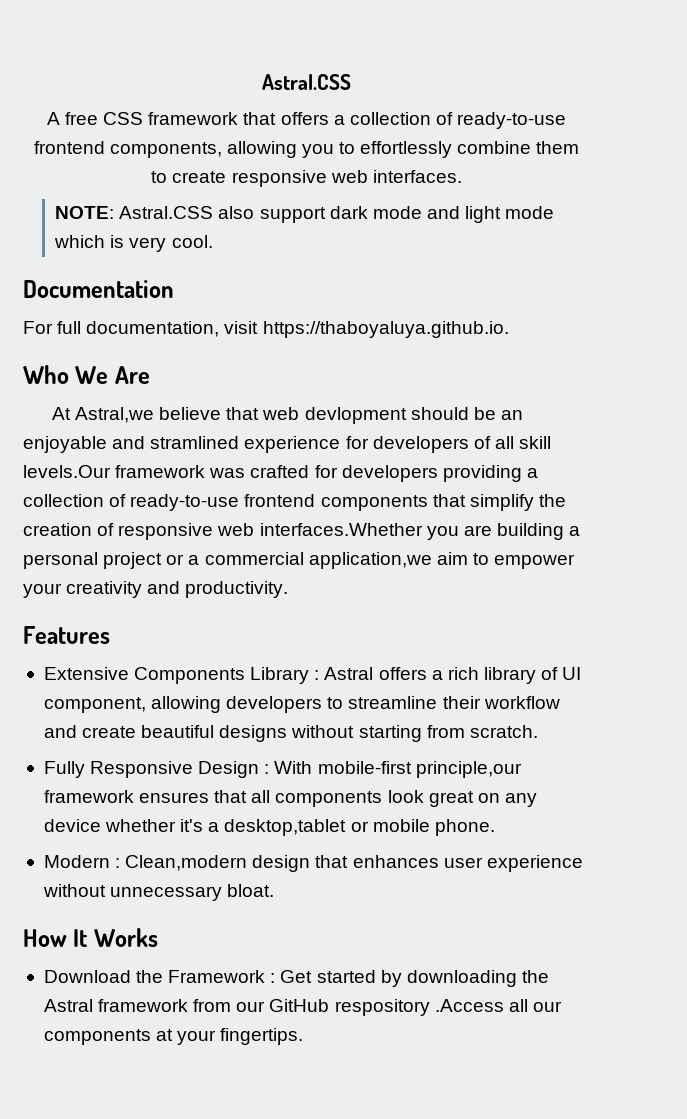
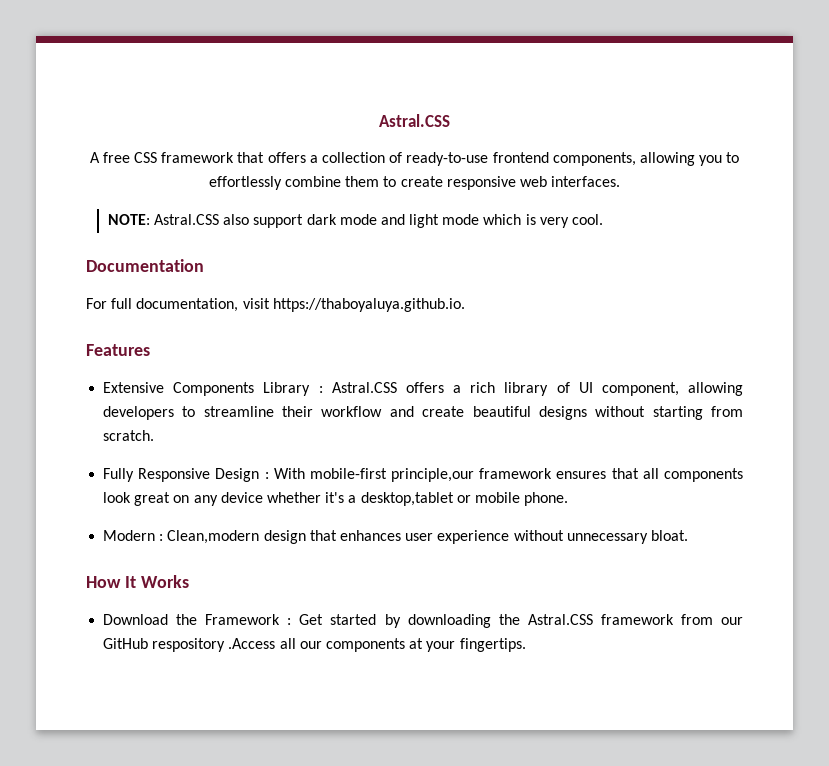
[23,365,150,384] [51,407,523,424] [23,436,552,453] [23,465,538,482] [23,494,566,511] [23,523,581,540] [23,552,576,569] [23,581,289,598] // Who We Are // At Astral,we believe that web devlopment should be an enjoyable and stramlined experience for developers of all skill levels.Our framework was crafted for developers providing a collection of ready-to-use frontend components that simplify the creation of responsive web interfaces.Whether you are building a personal project or a commercial application,we aim to empower your creativity and productivity. -> (465, 305) none
[324,667,374,680] Astral -> [331,382,397,393] Astral.CSS
[43,999,93,1012] Astral -> [527,614,593,625] Astral.CSS

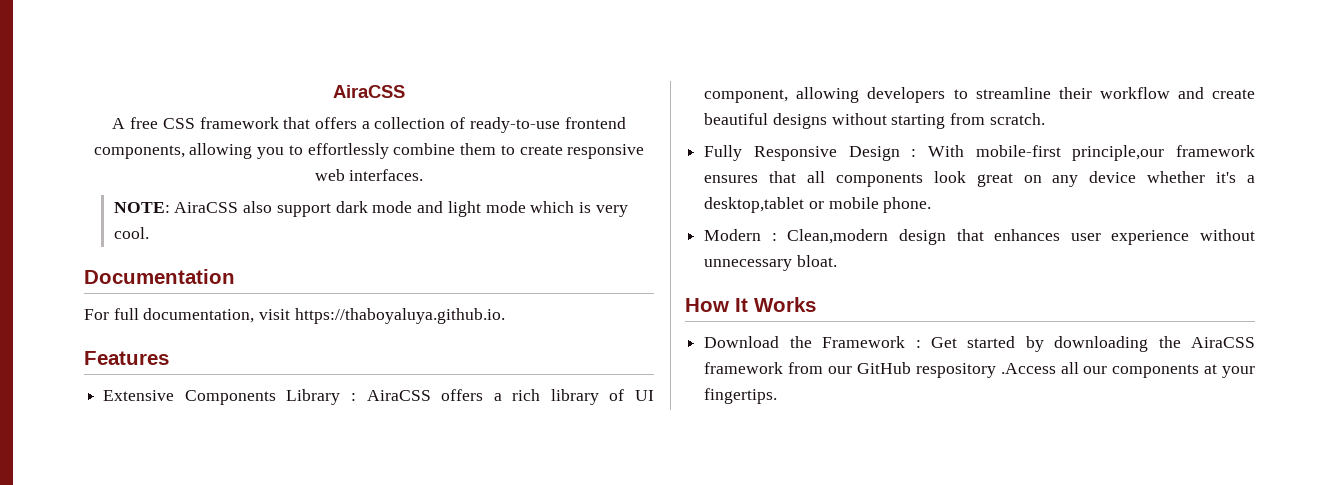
[379,114,450,127] Astral.CSS -> [333,85,405,98] AiraCSS
[153,214,219,225] Astral.CSS -> [174,202,239,213] AiraCSS
[331,382,397,393] Astral.CSS -> [366,390,431,401] AiraCSS
[527,614,593,625] Astral.CSS -> [1191,337,1255,348] AiraCSS

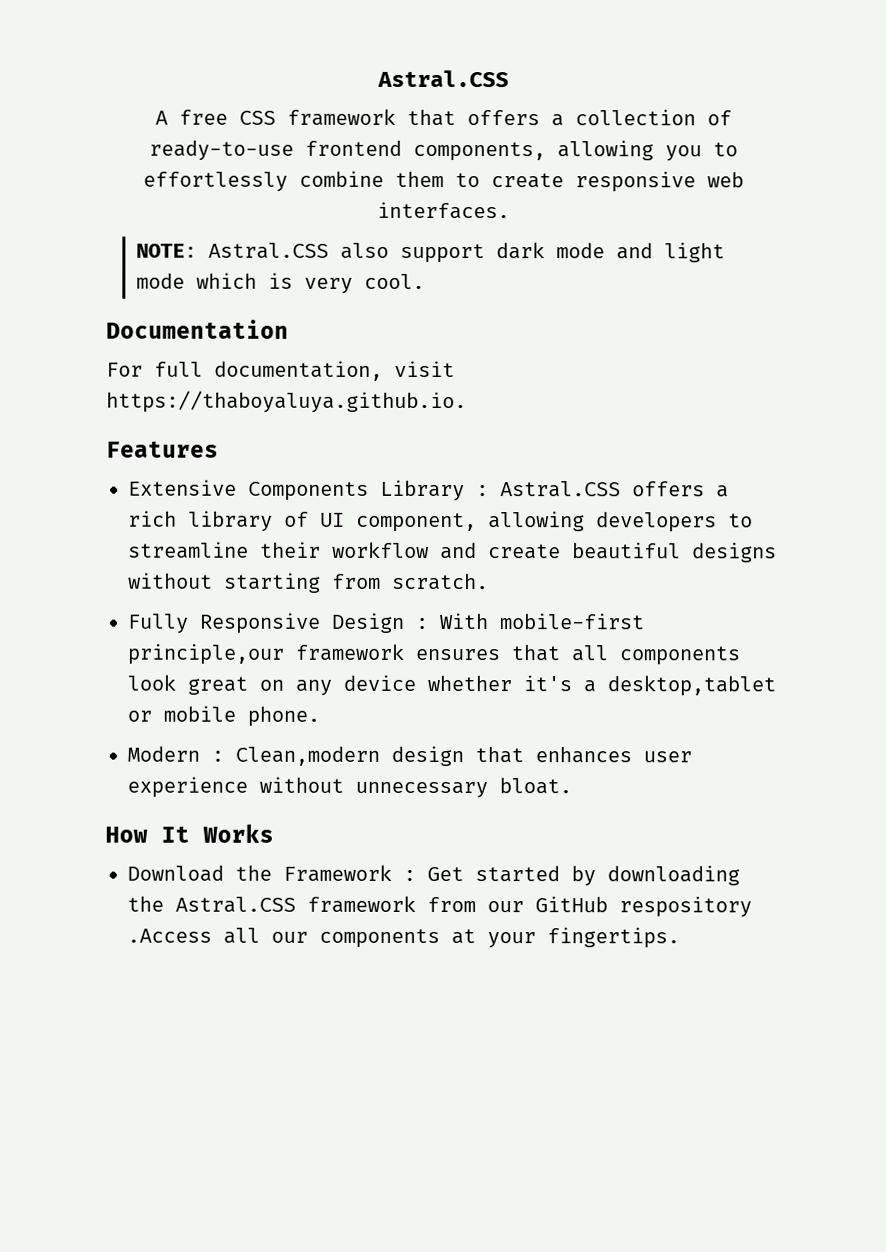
[333,85,405,98] AiraCSS -> [377,69,509,88] Astral.CSS
[174,202,239,213] AiraCSS -> [208,242,330,259] Astral.CSS
[366,390,431,401] AiraCSS -> [500,481,621,498] Astral.CSS
[1191,337,1255,348] AiraCSS -> [175,896,296,913] Astral.CSS

